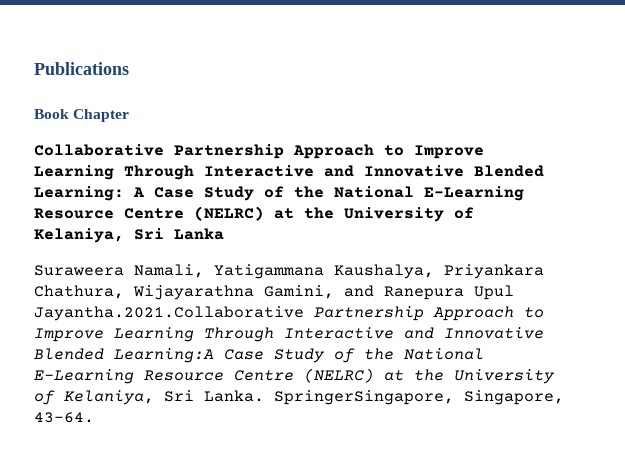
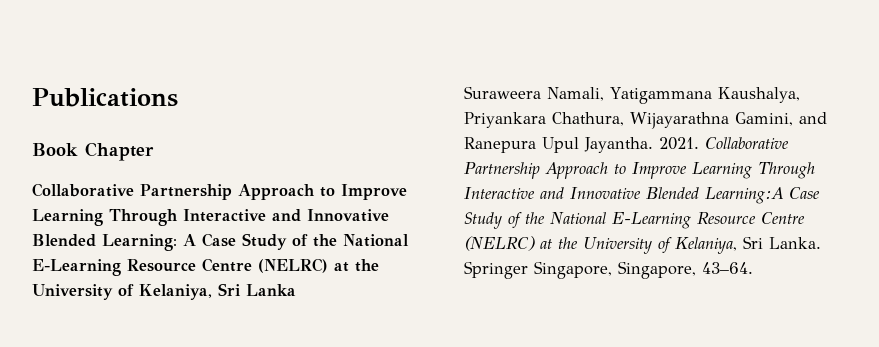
[34,306,304,321] Jayantha.2021.Collaborative -> [584,137,789,153] Jayantha. 2021. Collaborative
[274,390,454,405] SpringerSingapore, -> [464,261,612,279] Springer Singapore,

